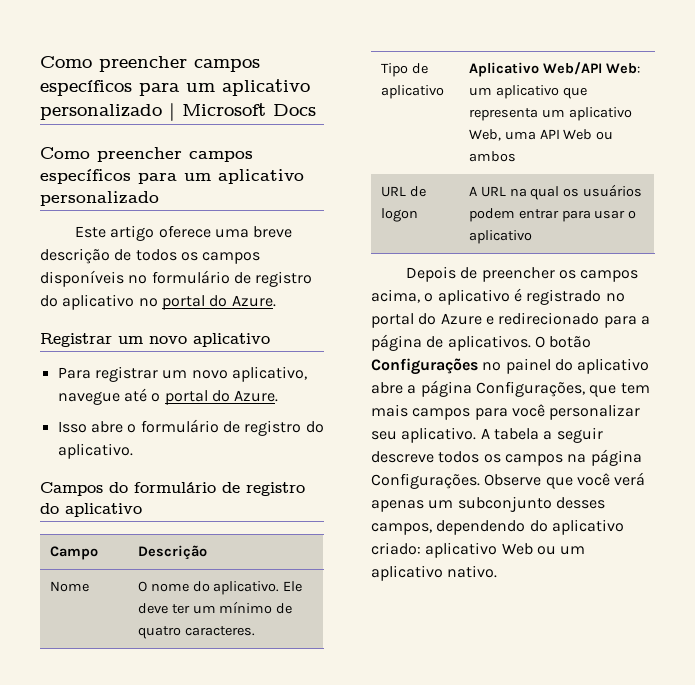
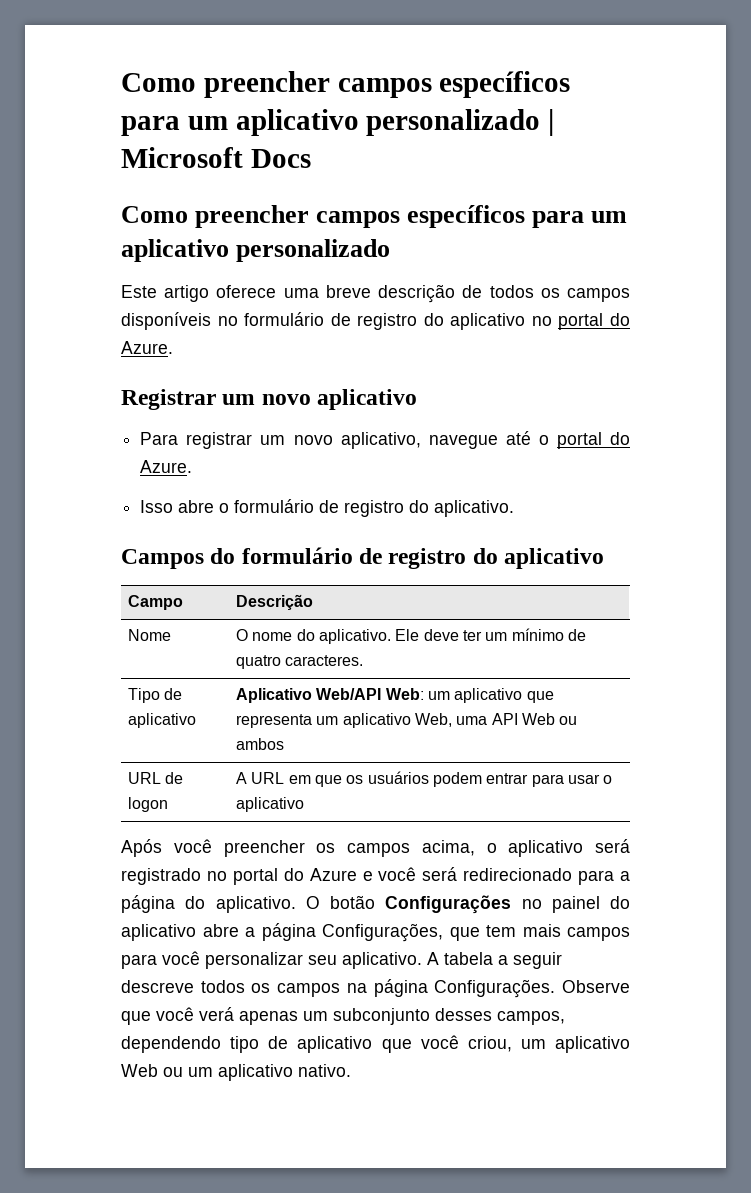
[509,186,560,200] na qual -> [288,775,343,787] em que
[406,266,478,282] Depois de -> [121,839,212,857] Após você
[513,288,522,302] é -> [595,839,630,853] será
(494, 320) none -> [378,867,458,881] você será
[426,335,531,351] de aplicativos. -> [185,896,296,913] do aplicativo.
[529,519,624,535] [371,542,421,555] do aplicativo criado: -> [230,1035,546,1053] tipo de aplicativo que você criou, um

